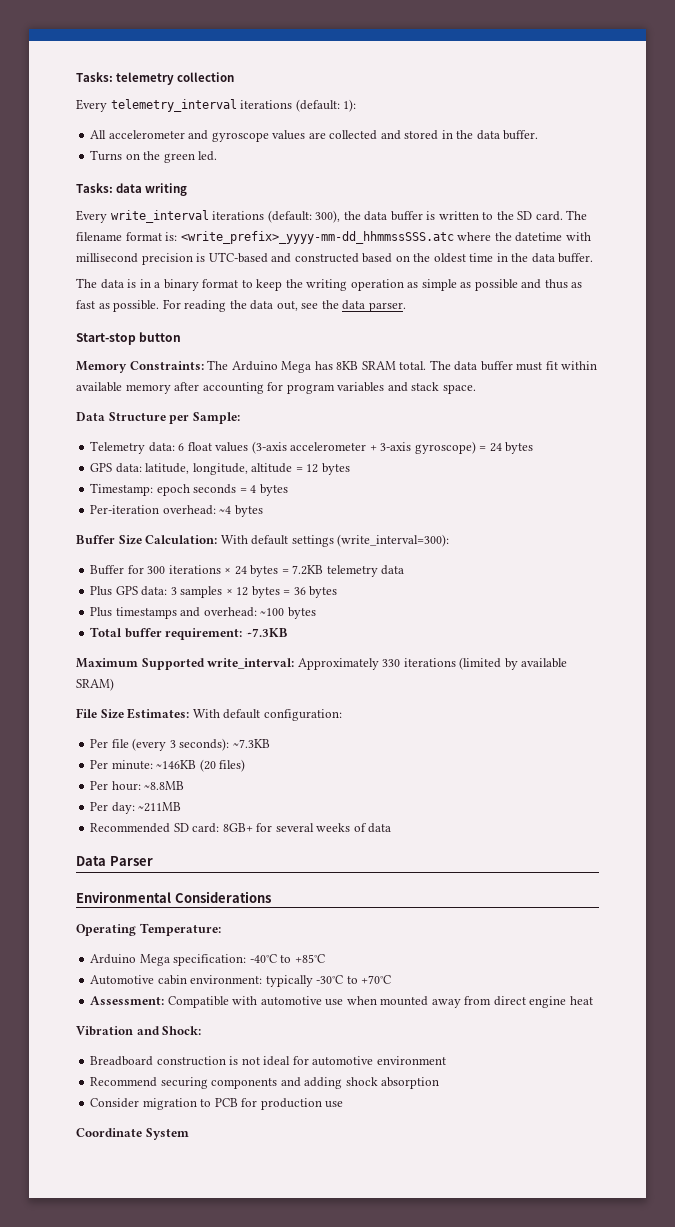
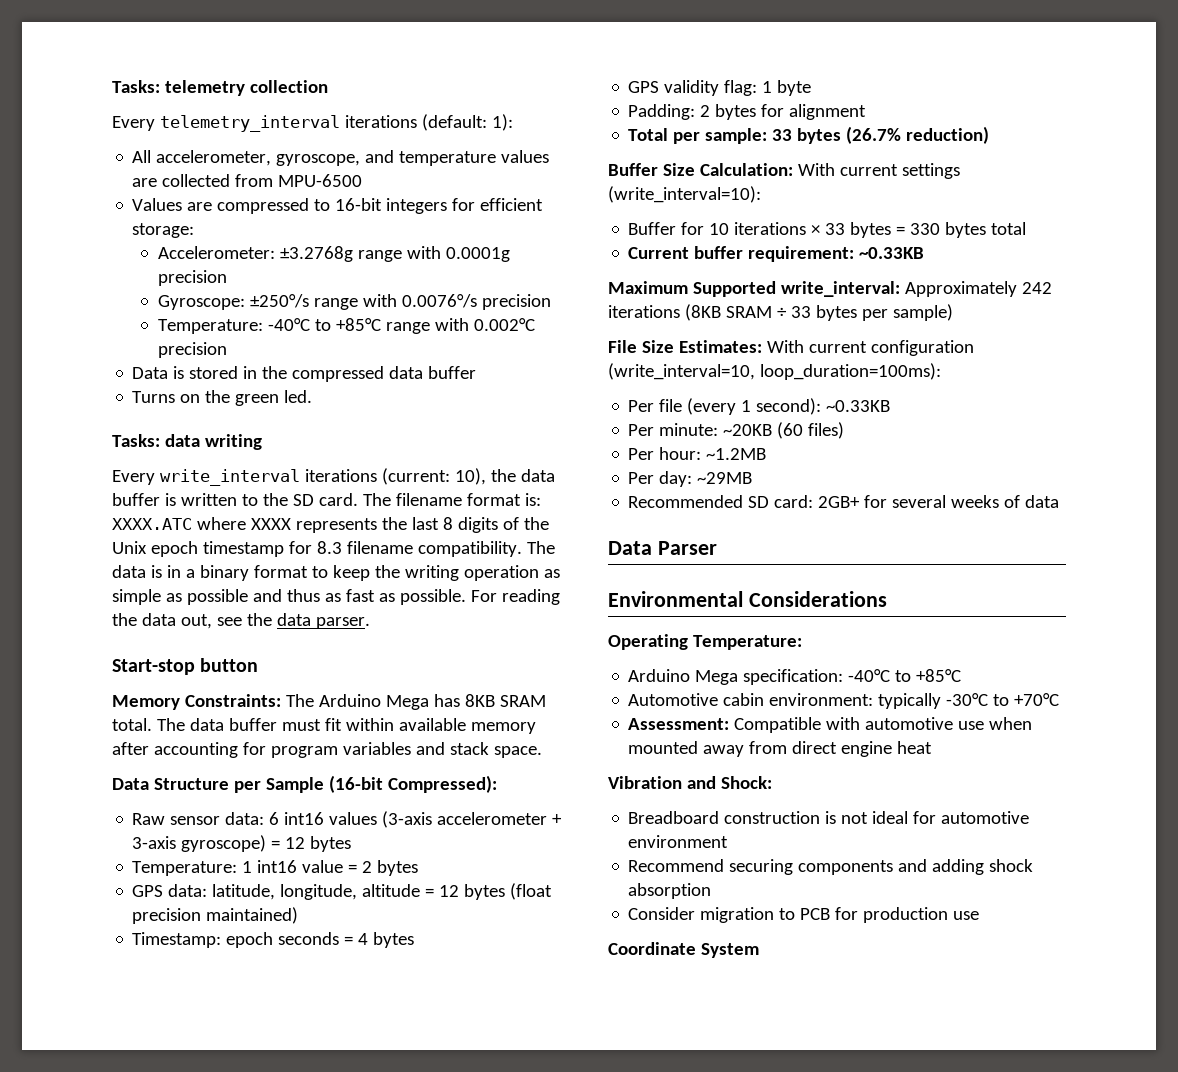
[108,130,539,142] accelerometer and gyroscope values are collected and stored in the data buffer. -> [156,150,550,166] [132,174,363,187] [132,198,544,214] [132,223,195,238] [157,246,510,262] [157,270,227,286] [157,294,551,310] [157,318,535,334] [157,342,227,358] [132,366,477,382] accelerometer, gyroscope, and temperature values are collected from MPU-6500 // Values are compressed to 16-bit integers for efficient storage: // Accelerometer: ±3.2768g range with 0.0001g precision // Gyroscope: ±250°/s range with 0.0076°/s precision // Temperature: -40°C to +85°C range with 0.002°C precision // Data is stored in the compressed data buffer
[267,210,341,223] (default: 300), -> [381,468,486,485] (current: 10),
[180,231,591,244] [76,252,594,265] <write_prefix>_yyyy-mm-dd_hhmmssSSS.atc where the datetime with millisecond precision is UTC-based and constructed based on the oldest time in the data buffer. // -> [112,517,549,533] [112,541,522,557] XXXX.ATC where XXXX represents the last 8 digits of the Unix epoch timestamp for 8.3 filename compatibility.
[192,412,240,424] [90,441,146,454] Sample: // Telemetry -> [265,775,497,793] [132,813,221,825] Sample (16-bit Compressed): // Raw sensor
[187,442,212,451] float -> [284,812,325,825] int16
[489,443,502,452] 24 -> [285,836,352,852] [132,860,373,876] 12 bytes // Temperature: 1 int16 value = 2
(350, 469) none -> [510,883,553,900] [132,907,299,924] (float precision maintained)
[90,505,263,517] Per-iteration overhead: ~4 bytes -> [628,80,812,96] [628,104,867,120] [628,126,990,144] GPS validity flag: 1 byte // Padding: 2 bytes for alignment // Total per sample: 33 bytes (26.7% reduction)
[251,534,450,547] default settings (write_interval=300): -> [839,163,960,179] [608,186,761,203] current settings (write_interval=10):
[147,566,166,574] 300 -> [709,223,730,235] 10
[234,565,405,577] [90,586,338,598] [90,607,316,619] [90,627,123,637] 24 bytes = 7.2KB telemetry data // Plus GPS data: 3 samples × 12 bytes = 36 bytes // Plus timestamps and overhead: ~100 bytes // Total -> [825,222,1027,238] [628,247,690,259] 33 bytes = 330 bytes total // Current
[245,628,288,637] ~7.3KB -> [859,247,925,259] ~0.33KB
[382,657,568,670] [76,678,114,691] 330 iterations (limited by available SRAM) -> [1021,282,1052,294] [608,304,953,321] 242 iterations (8KB SRAM ÷ 33 bytes per sample)
[223,709,342,721] default configuration: -> [808,340,974,356] [608,363,941,380] current configuration (write_interval=10, loop_duration=100ms):
[169,738,270,751] 3 seconds): ~7.3KB -> [741,398,891,415] 1 second): ~0.33KB
[156,759,216,772] ~146KB (20 -> [723,422,804,439] ~20KB (60
[144,781,185,790] ~8.8MB -> [706,448,767,460] ~1.2MB
[138,802,182,812] ~211MB -> [697,472,753,484] ~29MB
[222,823,253,832] 8GB+ -> [818,496,861,508] 2GB+

